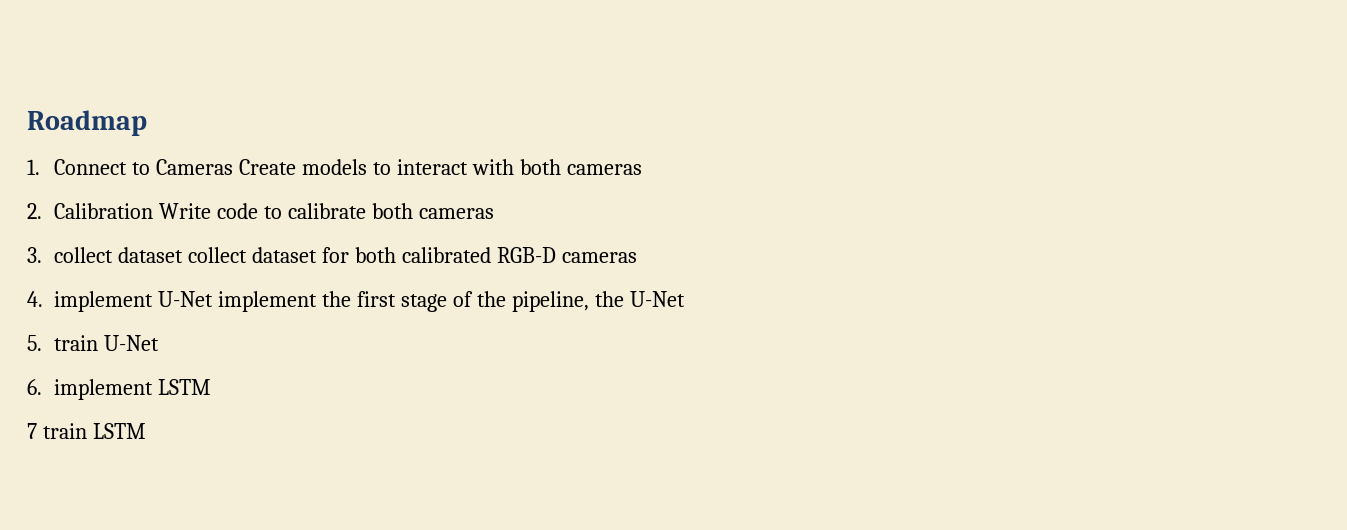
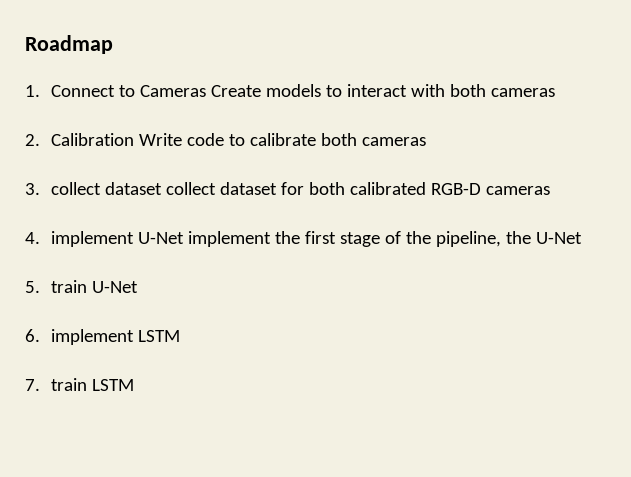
[27,423,37,439] 7 -> [25,379,40,391] 7.

